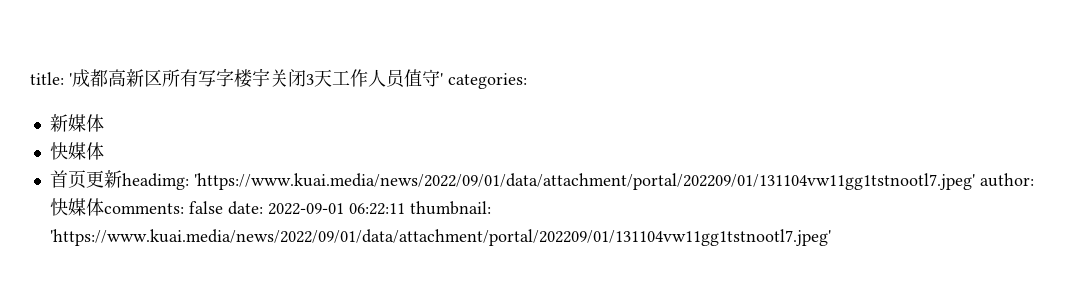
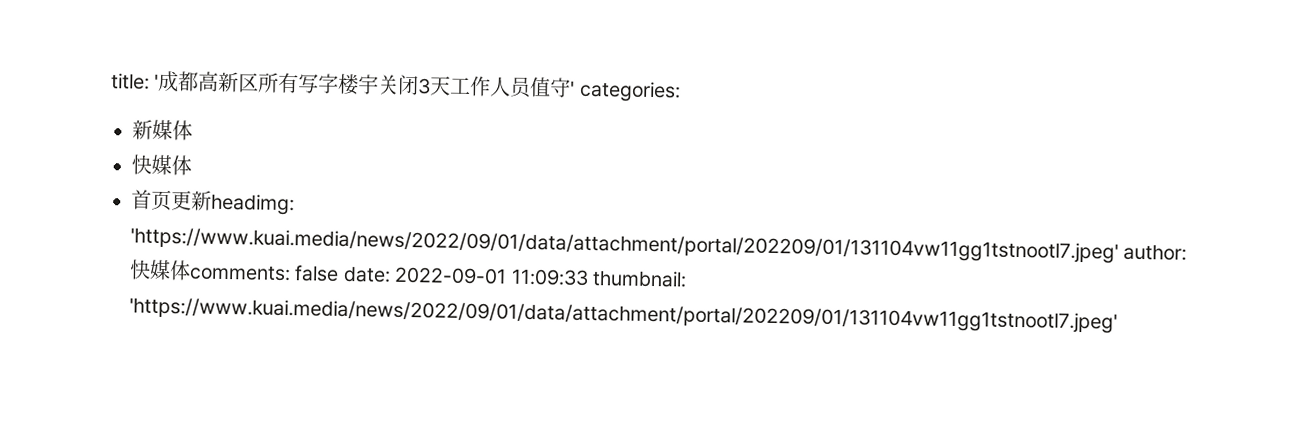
[348,203,405,215] 06:22:11 -> [510,268,589,286] 11:09:33

